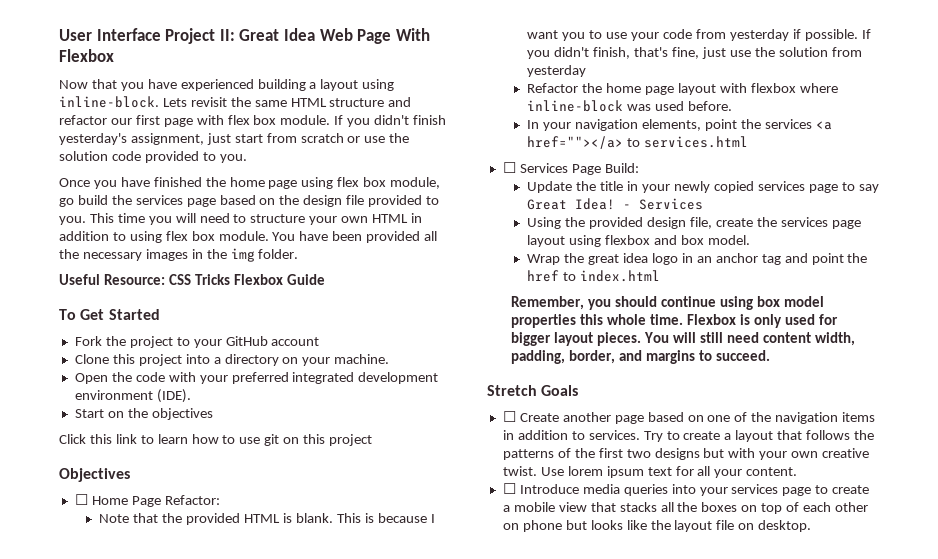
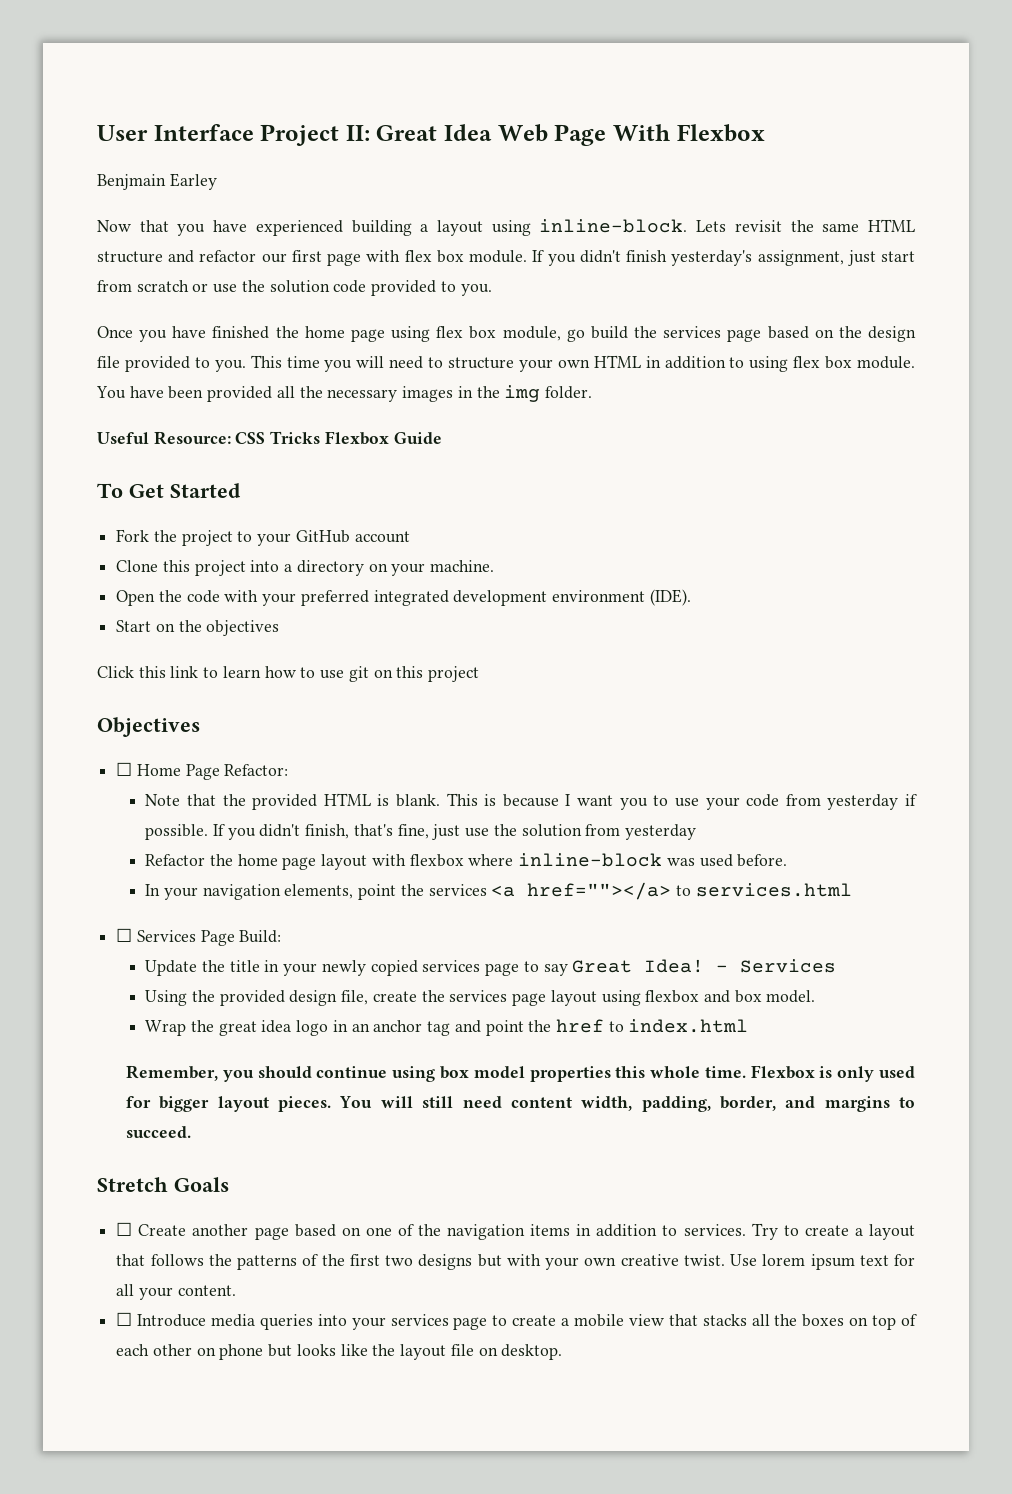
(114, 55) none -> [97,173,217,190] // Benjmain Earley

